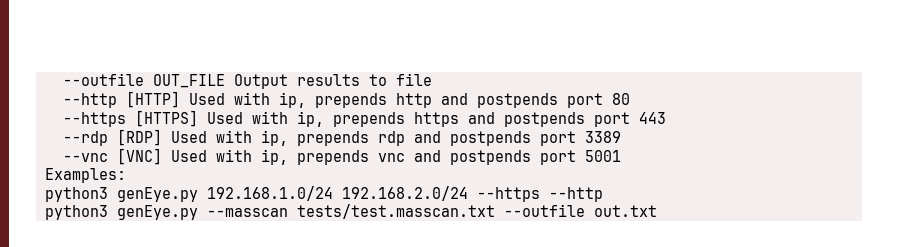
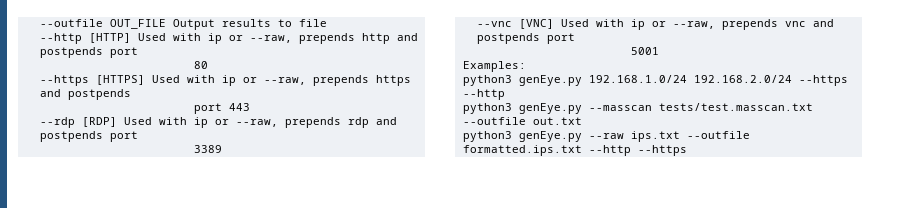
[279,92,307,108] ip, -> [207,33,292,44] ip or --raw,
(604, 100) none -> (138, 52) //
[297,111,325,127] ip, -> [221,75,306,86] ip or --raw,
(586, 119) none -> (131, 94) //
[261,130,289,146] ip, -> [193,117,278,128] ip or --raw,
(577, 138) none -> (138, 136) //
[261,149,289,165] ip, -> [630,19,715,30] ip or --raw,
(577, 157) none -> (575, 38) //
(658, 211) none -> [462,131,750,142] [462,145,687,156] // python3 genEye.py --raw ips.txt --outfile formatted.ips.txt --http --https

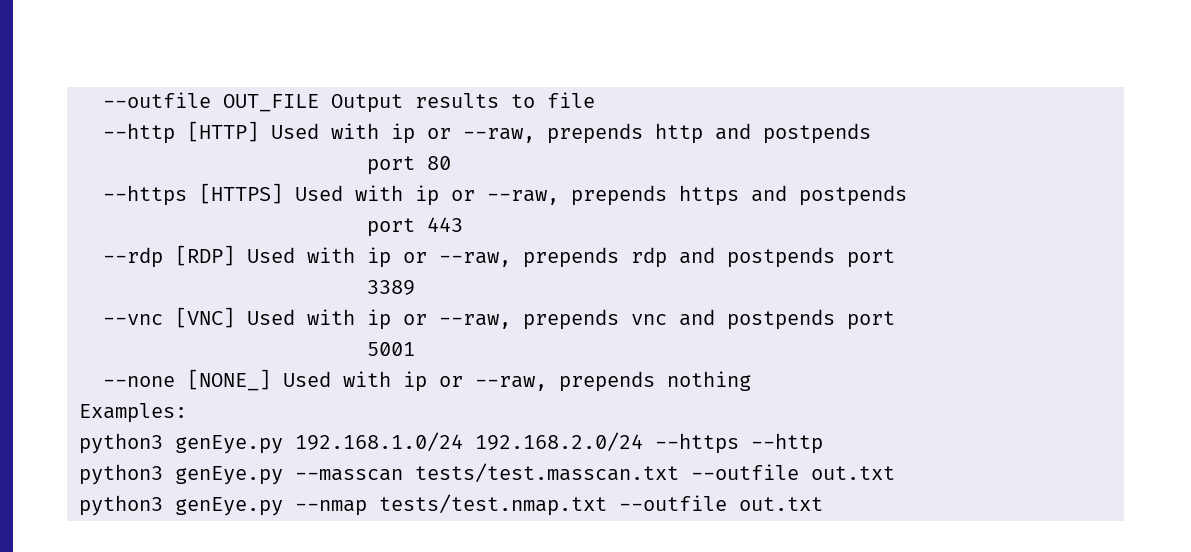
[109,47,138,58] port // -> [367,156,416,175] // port
(659, 51) none -> [103,369,752,392] // --none [NONE_] Used with ip or --raw, prepends nothing
[588,131,750,142] [462,145,687,156] --raw ips.txt --outfile formatted.ips.txt --http --https -> [295,494,824,516] --nmap tests/test.nmap.txt --outfile out.txt

